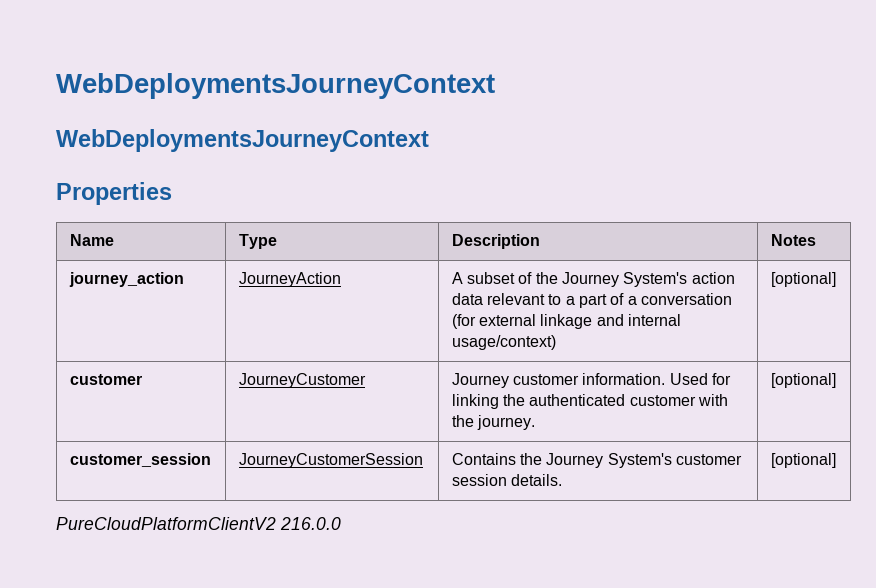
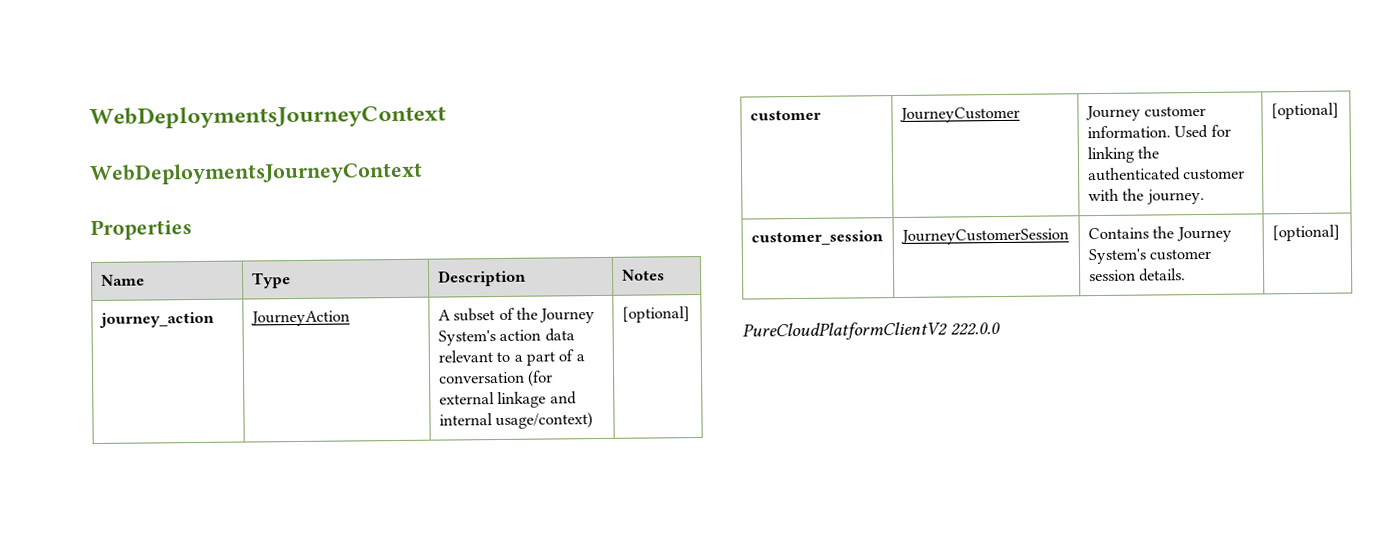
[280,517,341,530] 216.0.0 -> [950,322,1001,336] 222.0.0

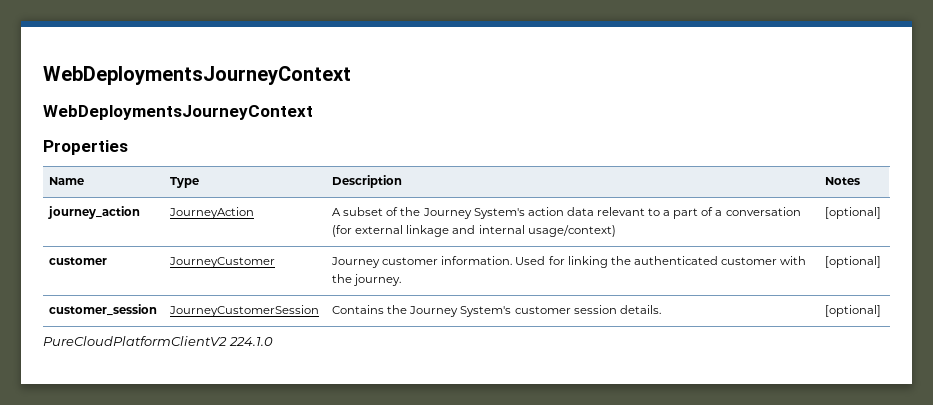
[950,322,1001,336] 222.0.0 -> [228,337,273,346] 224.1.0

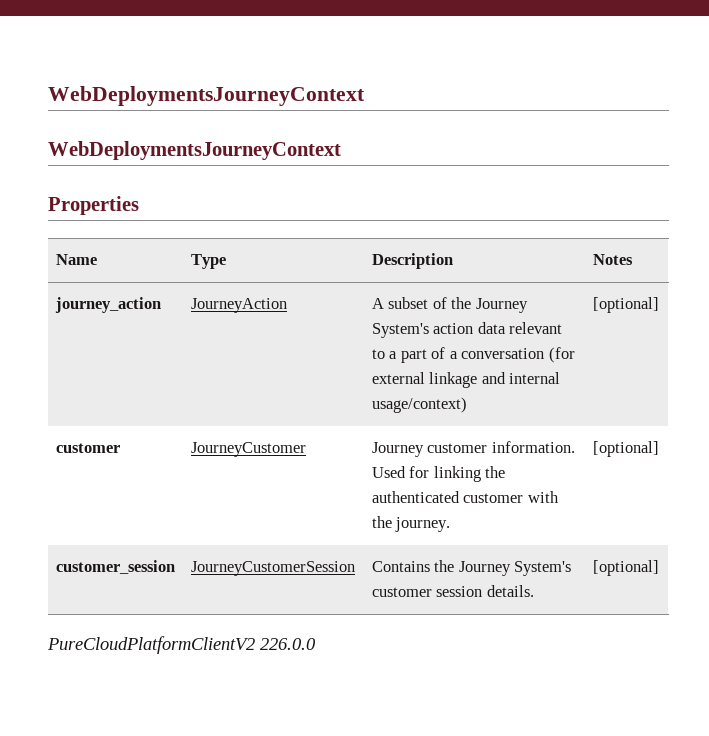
[228,337,273,346] 224.1.0 -> [260,638,316,650] 226.0.0

